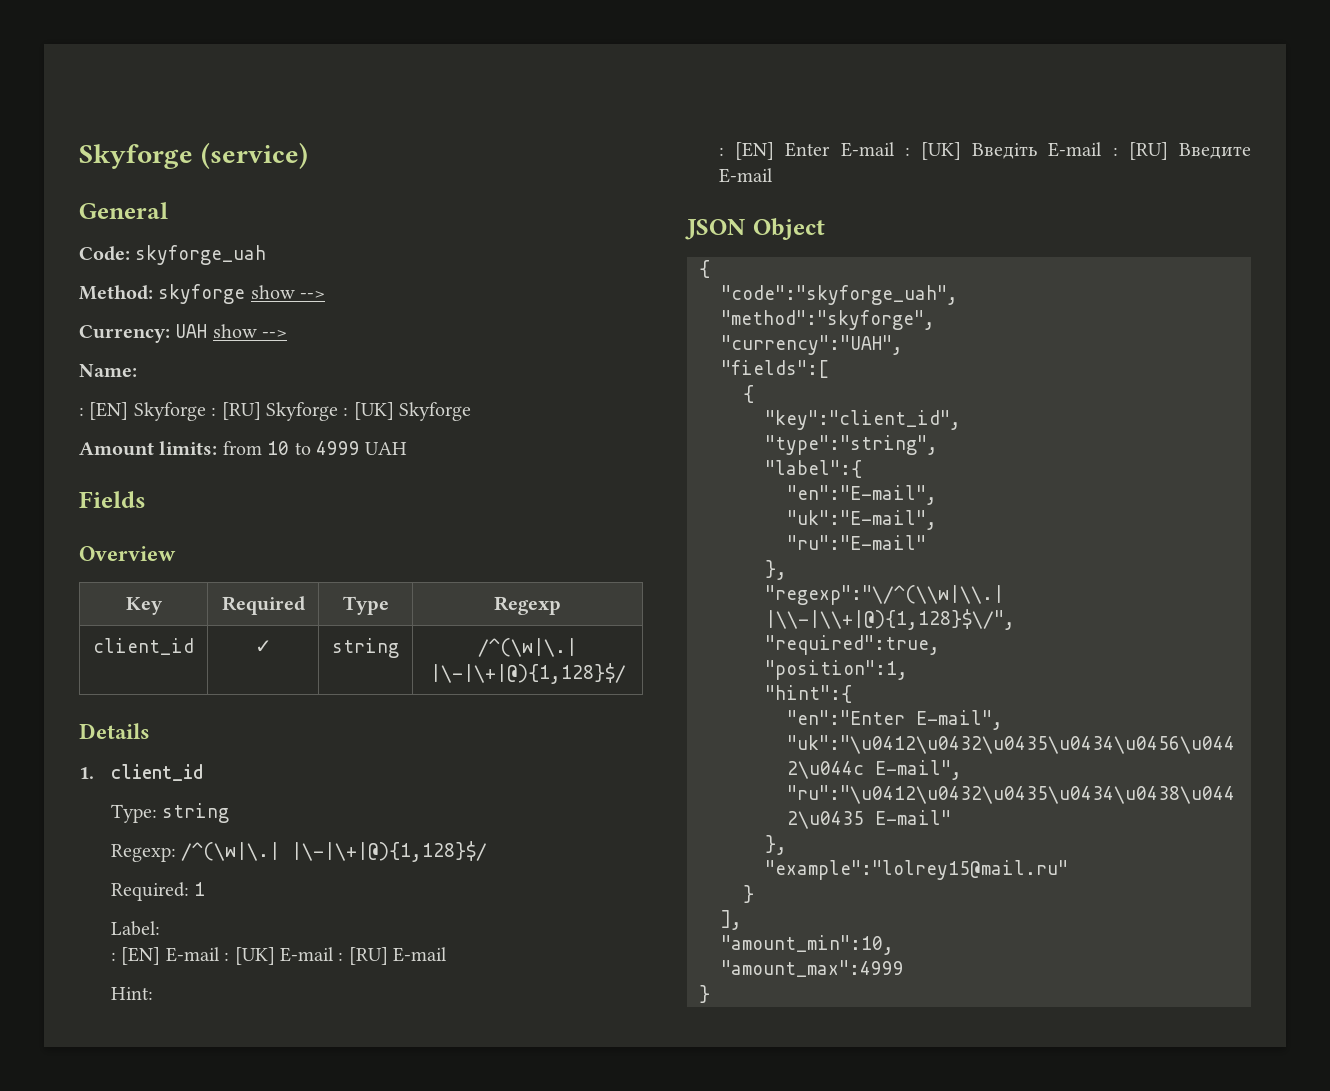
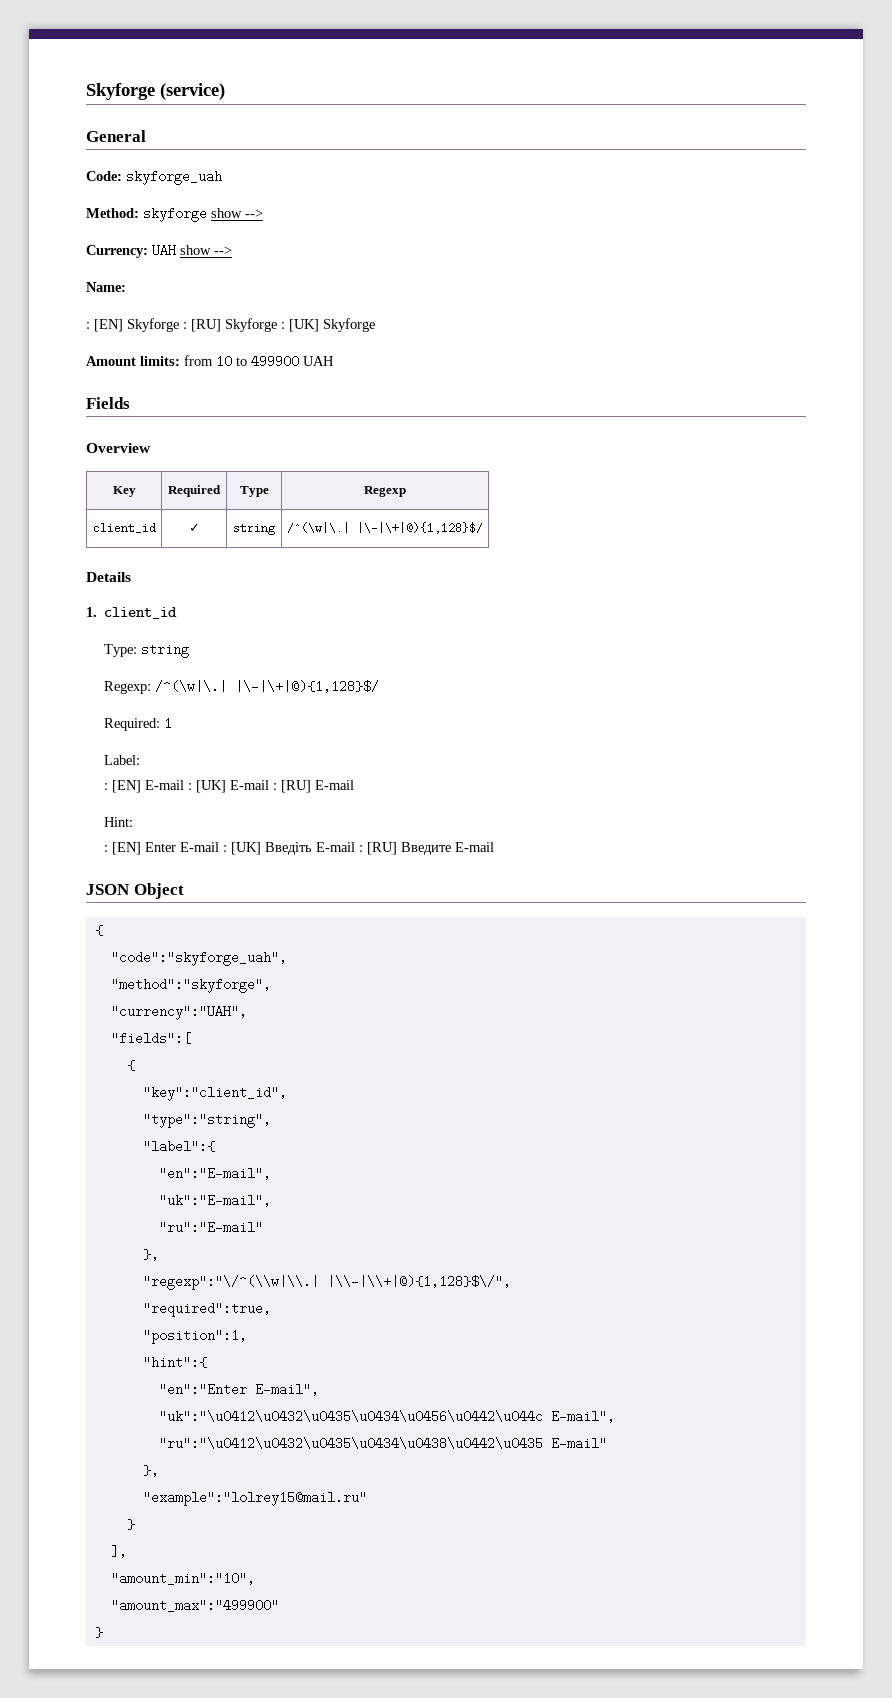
[316,441,360,455] 4999 -> [251,355,299,368] 499900
[721,935,894,955] [721,960,904,977] "amount_min":10, // "amount_max":4999 -> [110,1572,255,1585] [110,1599,279,1612] "amount_min":"10", // "amount_max":"499900"

